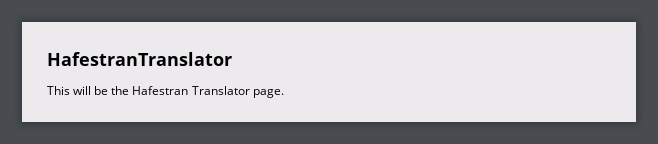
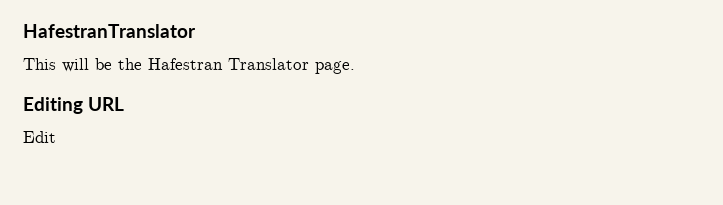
(284, 93) none -> [23,97,124,114] [23,131,56,143] // Editing URL // Edit

